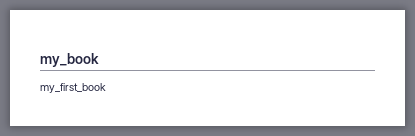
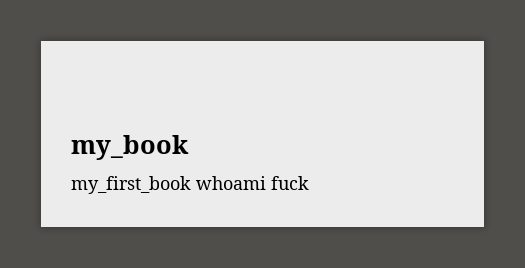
(106, 88) none -> [196,176,309,190] whoami fuck

